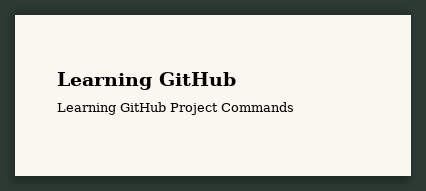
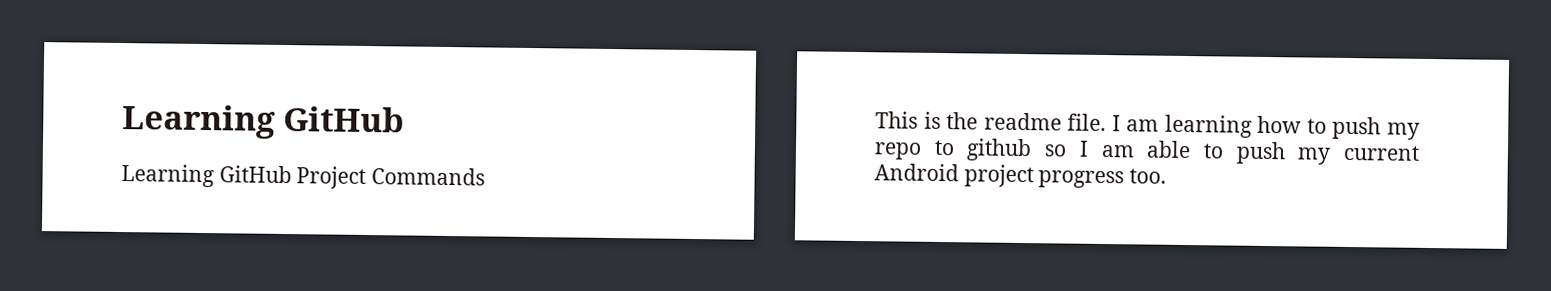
(294, 107) none -> [875,111,1420,140] [874,138,1420,165] [874,163,1167,189] // This is the readme file. I am learning how to push my repo to github so I am able to push my current Android project progress too.

